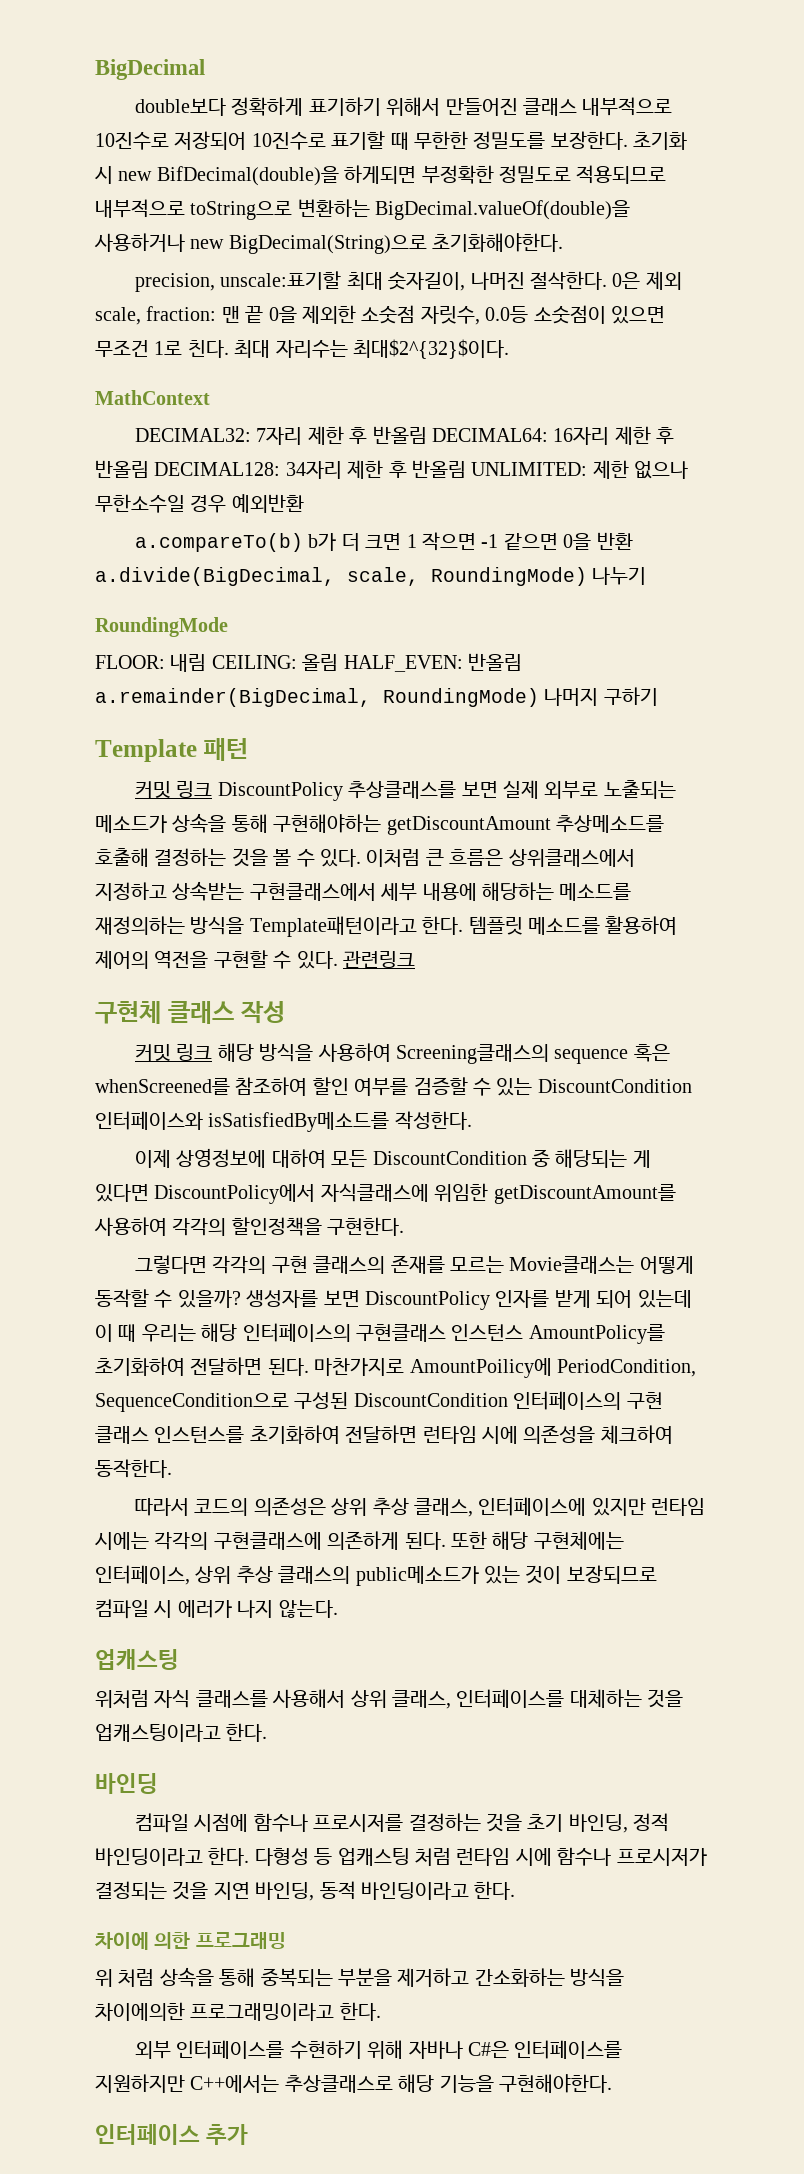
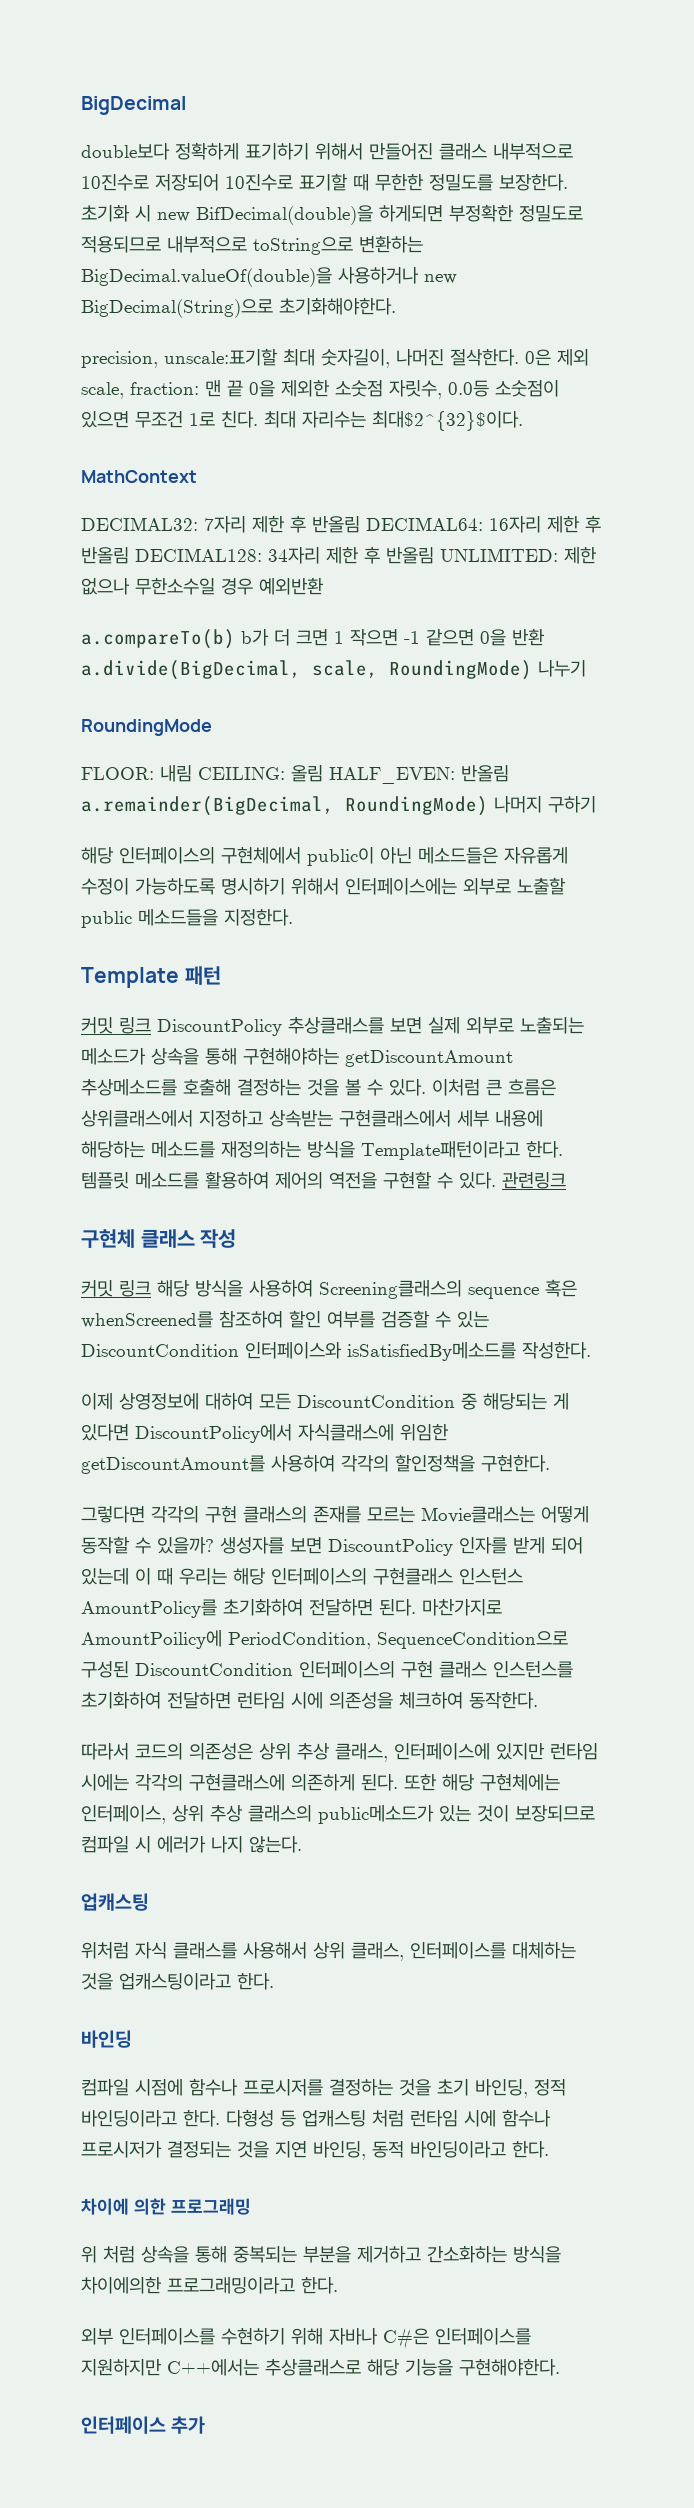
(658, 696) none -> [81,847,568,866] [81,877,566,895] [81,909,293,928] // 해당 인터페이스의 구현체에서 public이 아닌 메소드들은 자유롭게 수정이 가능하도록 명시하기 위해서 인터페이스에는 외부로 노출할 public 메소드들을 지정한다.

